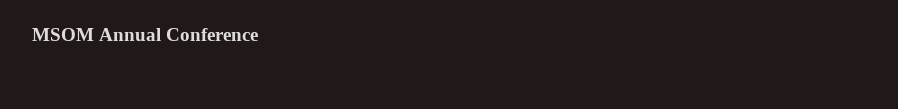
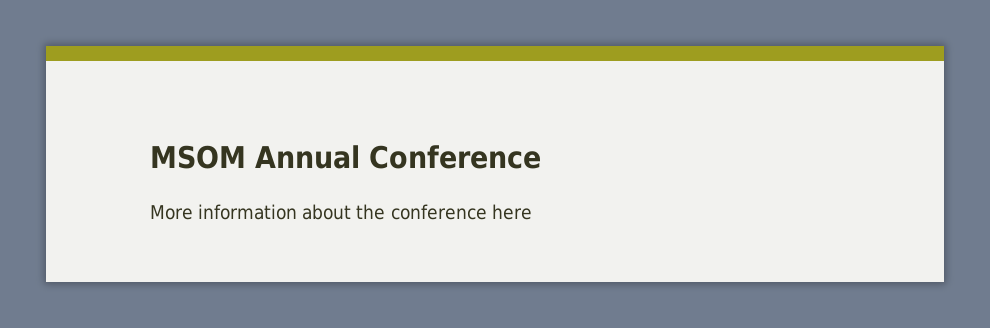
(259, 34) none -> [150,204,532,220] // More information about the conference here

